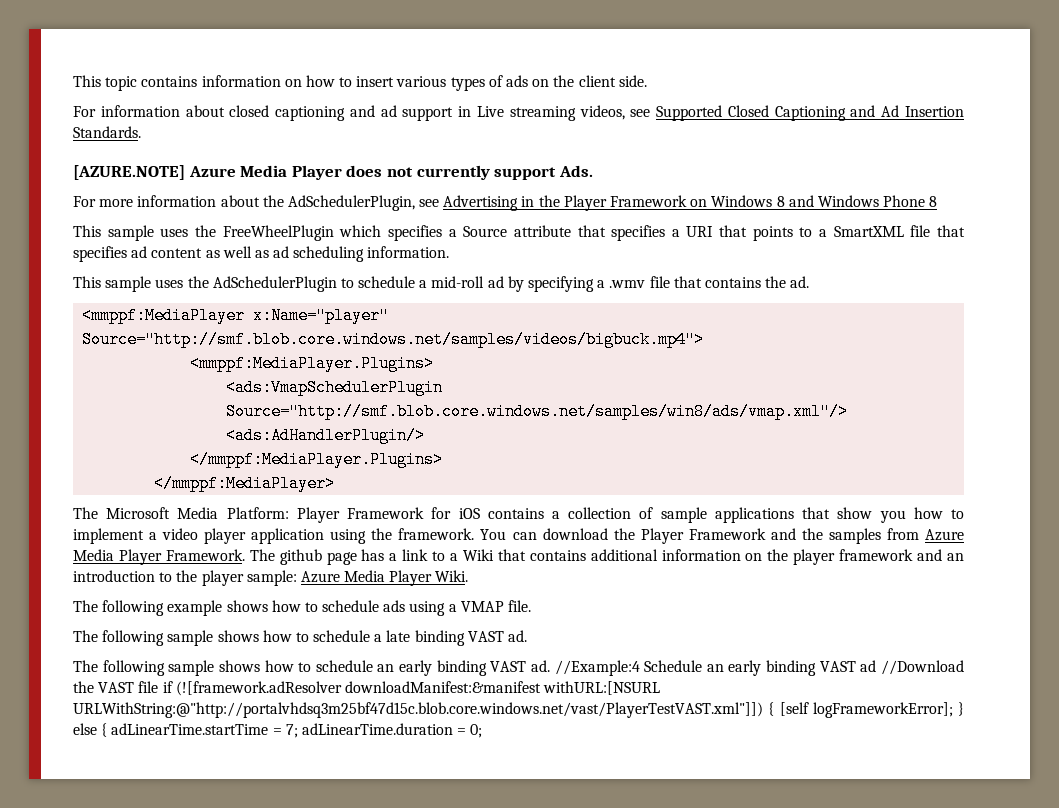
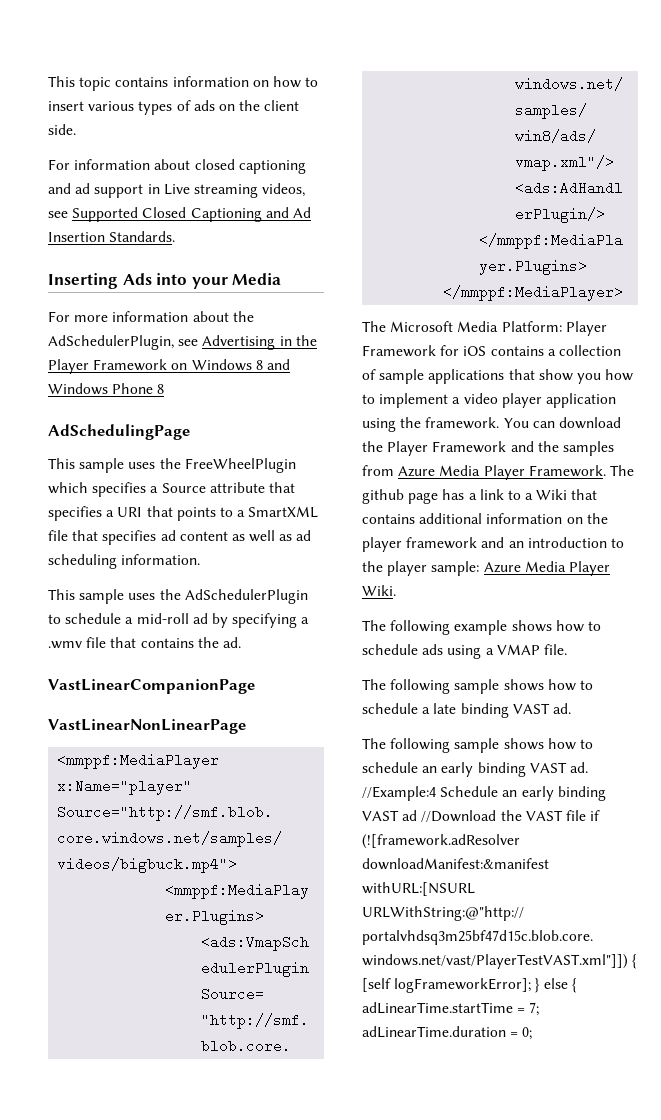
[73,165,593,180] [AZURE.NOTE] Azure Media Player does not currently support Ads. -> [48,273,282,289] Inserting Ads into your Media
(938, 201) none -> [48,424,190,440] // AdSchedulingPage
(810, 282) none -> [48,679,255,694] [48,719,246,734] // VastLinearCompanionPage // VastLinearNonLinearPage

